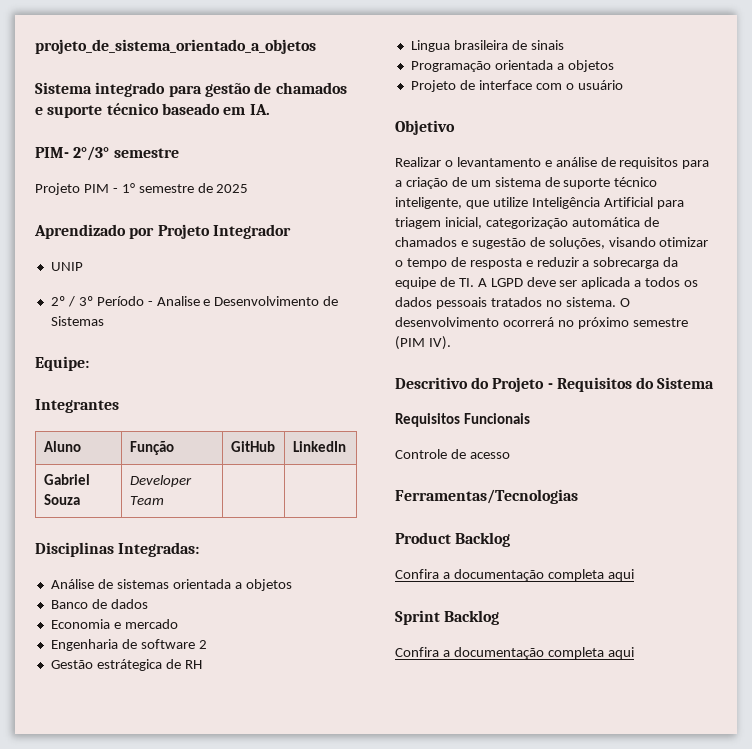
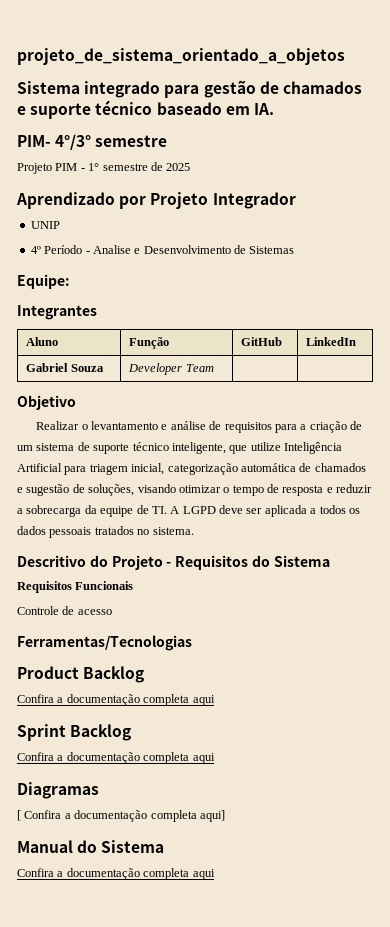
[73,146,110,161] 2°/3° -> [55,134,92,150] 4°/3°
[50,296,93,307] 2º / 3º -> [30,246,41,254] 4º
[35,542,200,557] [50,579,292,591] [50,599,148,609] [50,619,178,629] [50,639,207,651] [50,659,202,671] [410,40,564,52] [410,60,614,72] [410,80,623,92] // Disciplinas Integradas: // Análise de sistemas orientada a objetos // Banco de dados // Economia e mercado // Engenharia de software 2 // Gestão estrátegica de RH // Lingua brasileira de sinais // Programação orientada a objetos // Projeto de interface com o usuário -> (214, 368) none
[619,298,630,307] [395,317,688,329] [395,336,451,350] O desenvolvimento ocorrerá no próximo semestre (PIM IV). -> (194, 531) none
(634, 653) none -> [17,782,99,799] [17,810,225,822] [17,840,165,853] [17,868,215,880] // Diagramas // [ Confira a documentação completa aqui] // Manual do Sistema // Confira a documentação completa aqui

